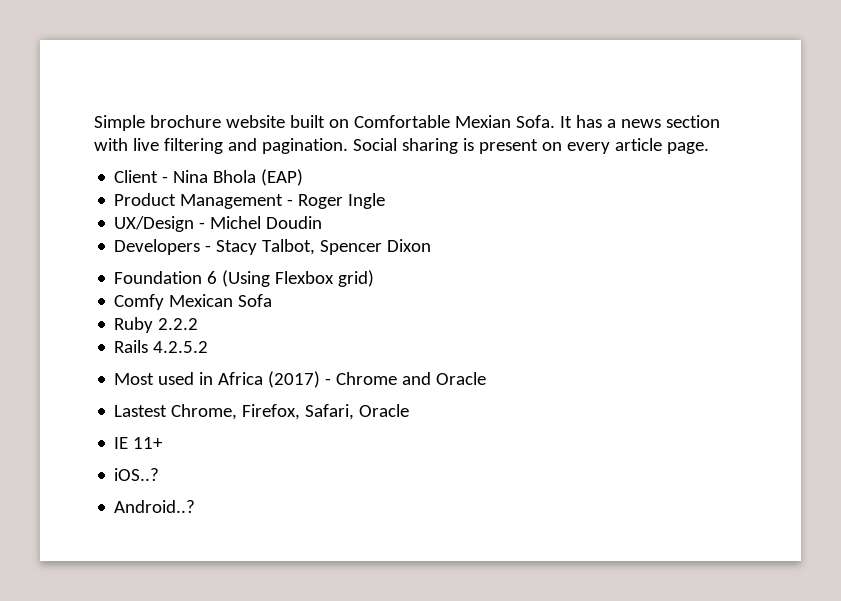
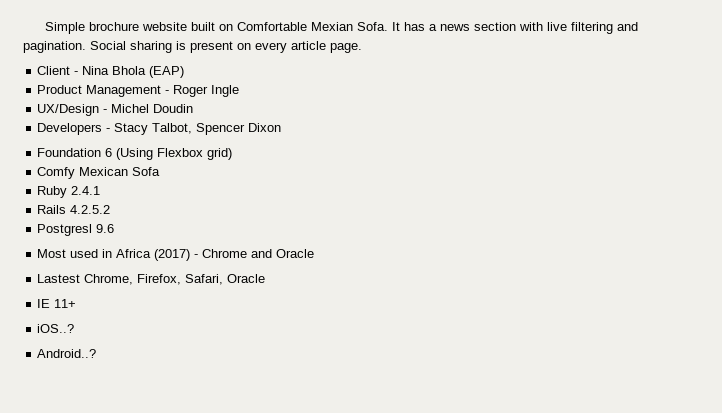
[158,318,199,330] 2.2.2 -> [71,186,101,195] 2.4.1
(209, 347) none -> [37,224,115,236] // Postgresl 9.6

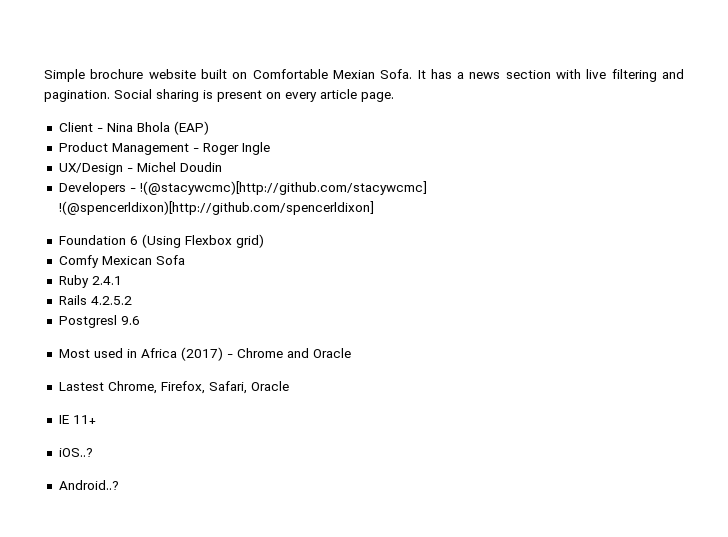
[114,123,282,135] Stacy Talbot, Spencer Dixon -> [139,181,427,195] [58,201,374,215] !(@stacywcmc)[http://github.com/stacywcmc] !(@spencerldixon)[http://github.com/spencerldixon]

